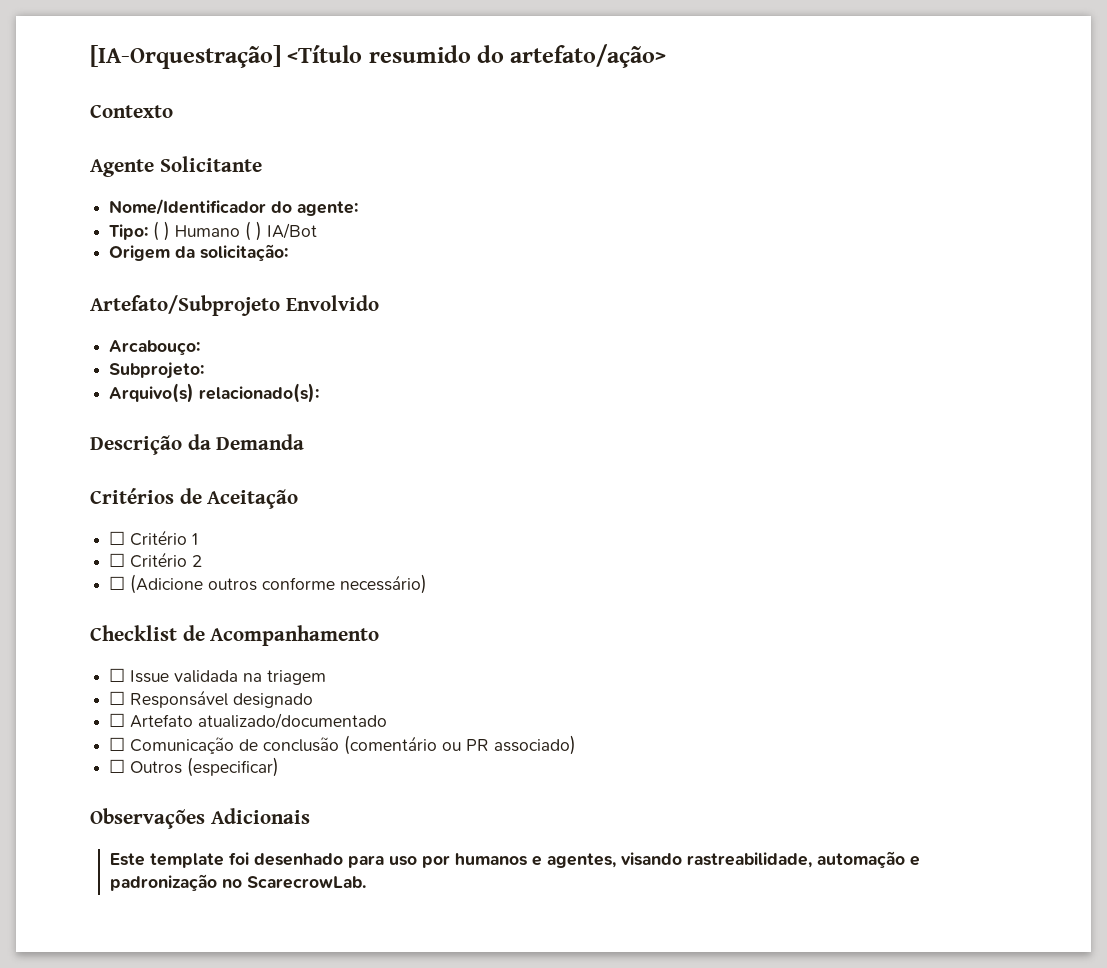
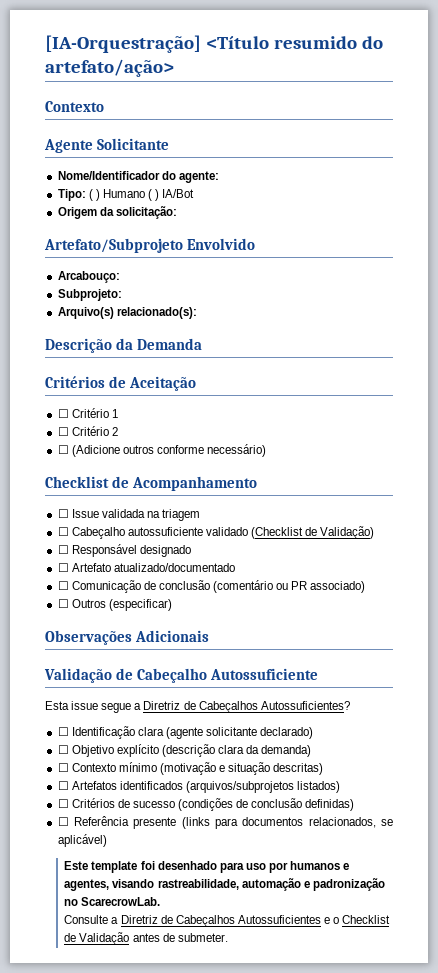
(327, 677) none -> [57,526,375,539] // ☐ Cabeçalho autossuficiente validado (Checklist de Validação)
(310, 816) none -> [44,668,318,683] [45,701,350,713] [57,726,314,739] [57,744,312,757] [57,762,324,775] [57,781,341,793] [57,798,355,811] [57,816,393,829] [57,834,107,847] // Validação de Cabeçalho Autossuficiente // Esta issue segue a Diretriz de Cabeçalhos Autossuficientes? // ☐ Identificação clara (agente solicitante declarado) // ☐ Objetivo explícito (descrição clara da demanda) // ☐ Contexto mínimo (motivação e situação descritas) // ☐ Artefatos identificados (arquivos/subprojetos listados) // ☐ Critérios de sucesso (condições de conclusão definidas) // ☐ Referência presente (links para documentos relacionados, se aplicável)
(367, 882) none -> [64,915,391,927] [64,932,228,945] // Consulte a Diretriz de Cabeçalhos Autossuficientes e o Checklist de Validação antes de submeter.

